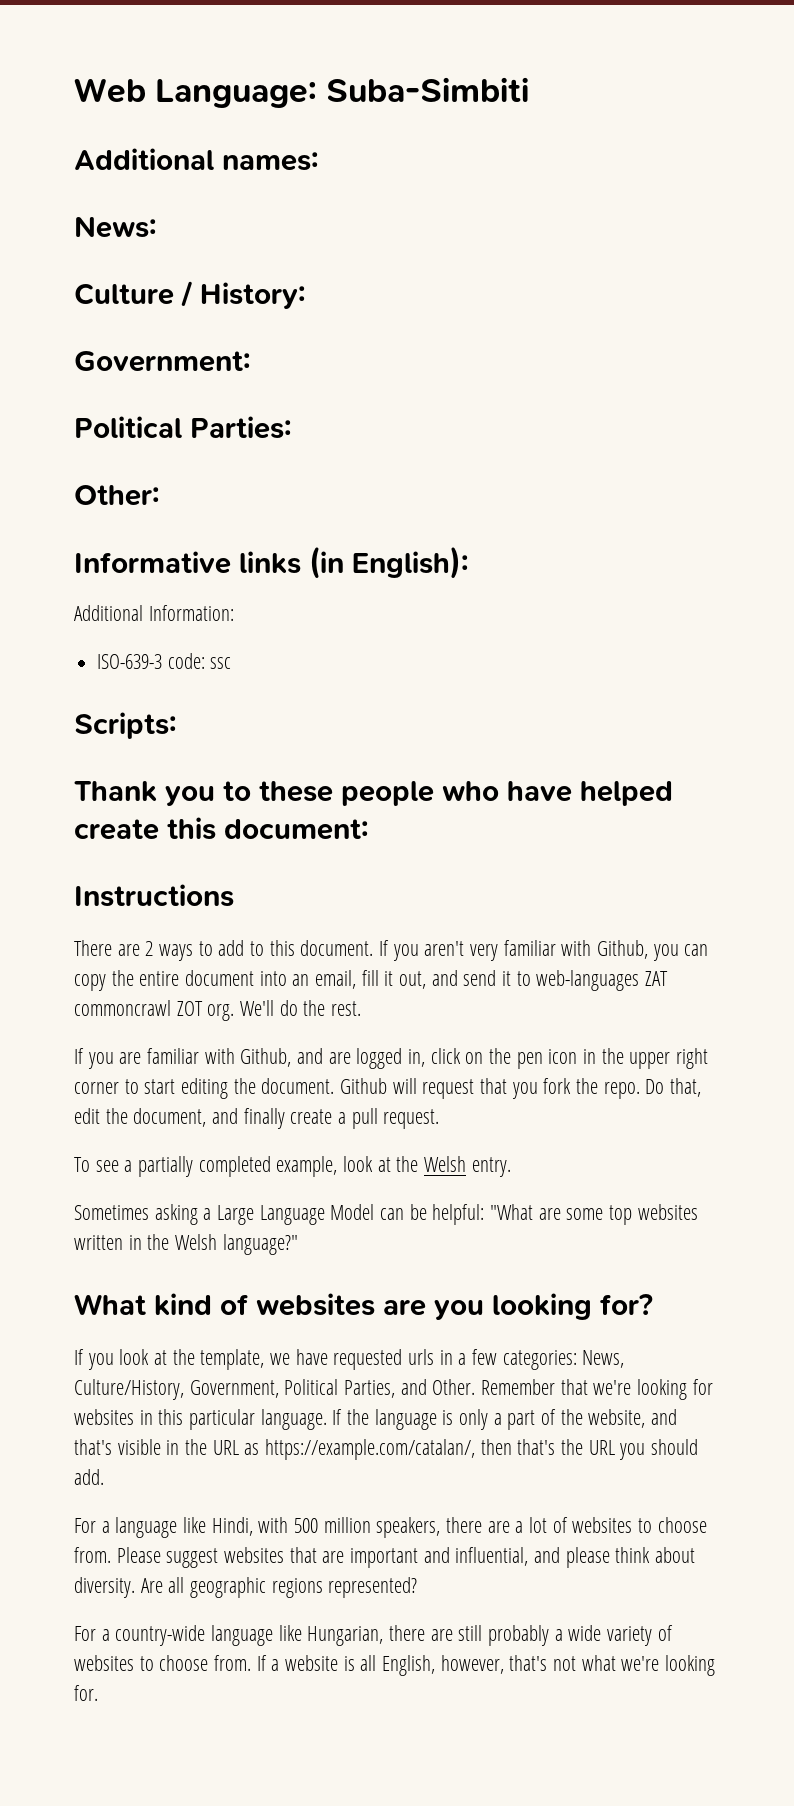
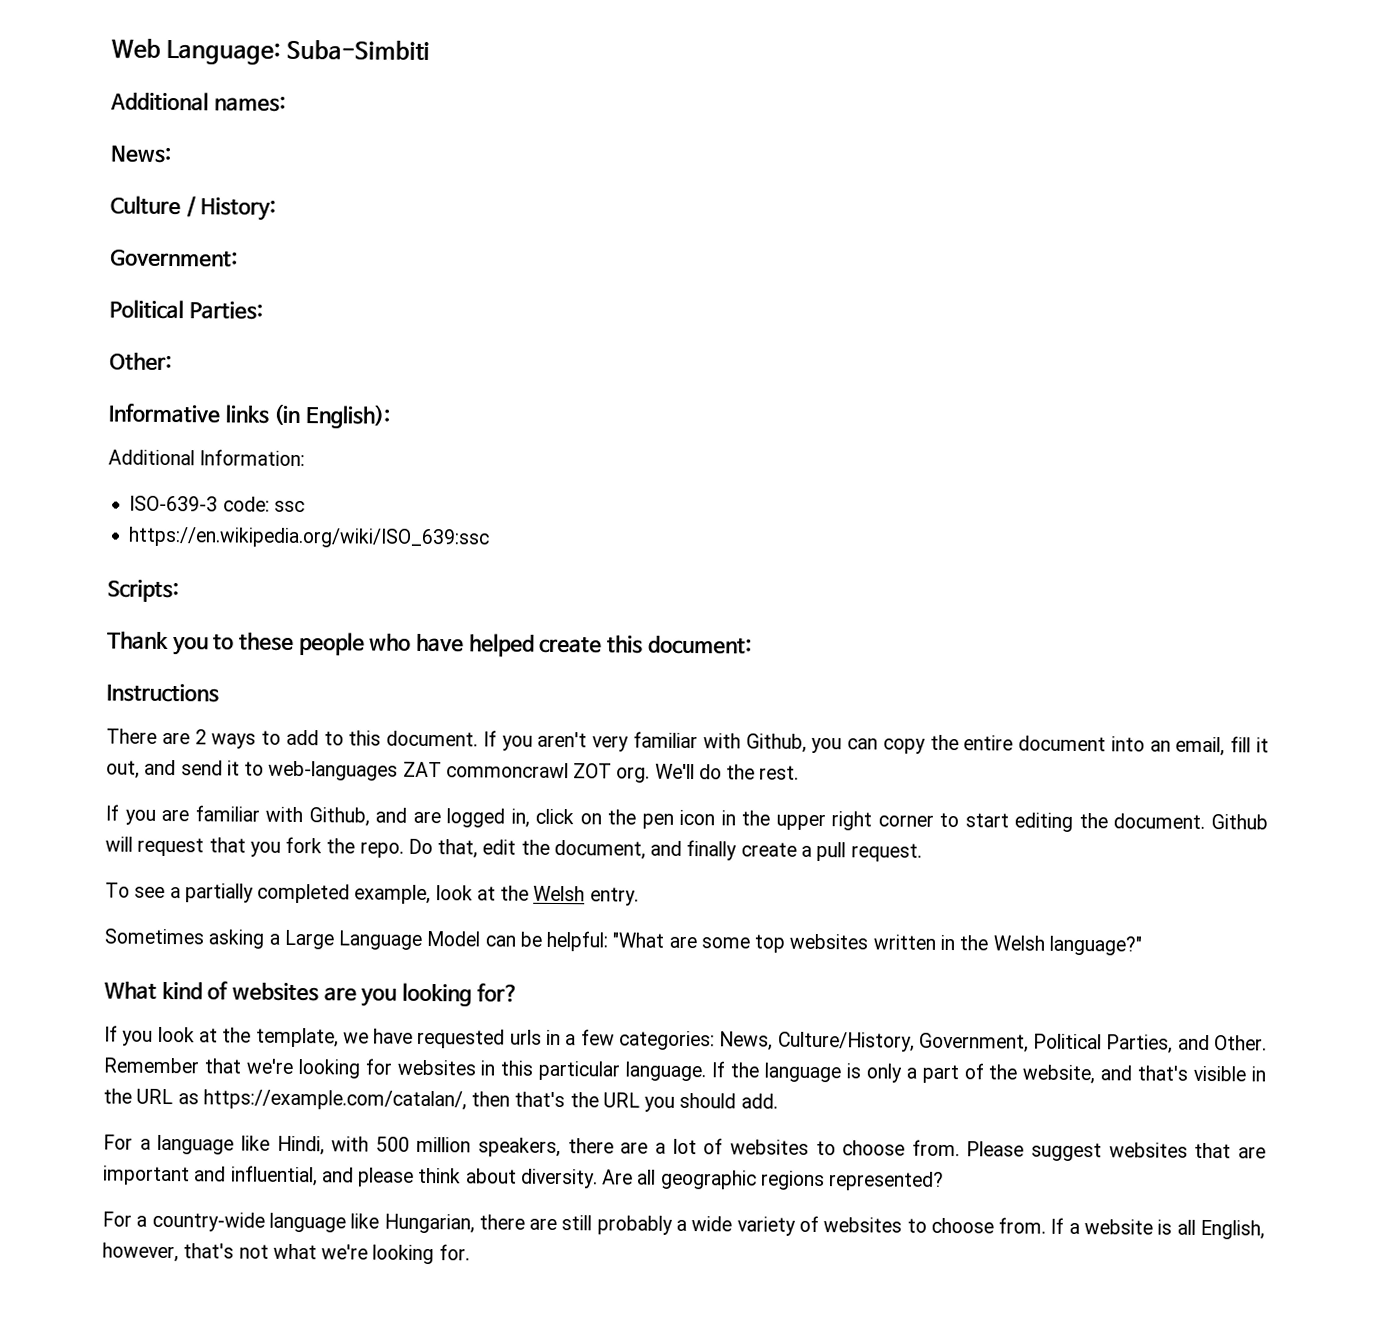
(232, 663) none -> [128,526,491,549] // https://en.wikipedia.org/wiki/ISO_639:ssc

